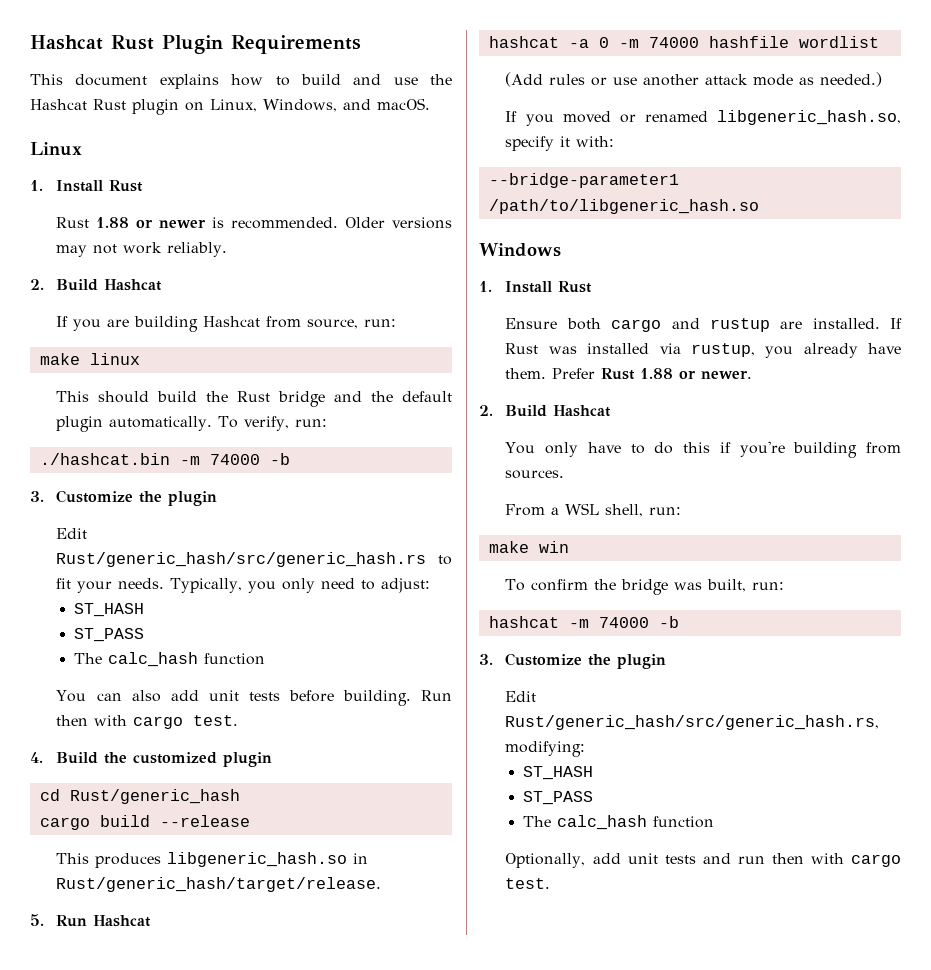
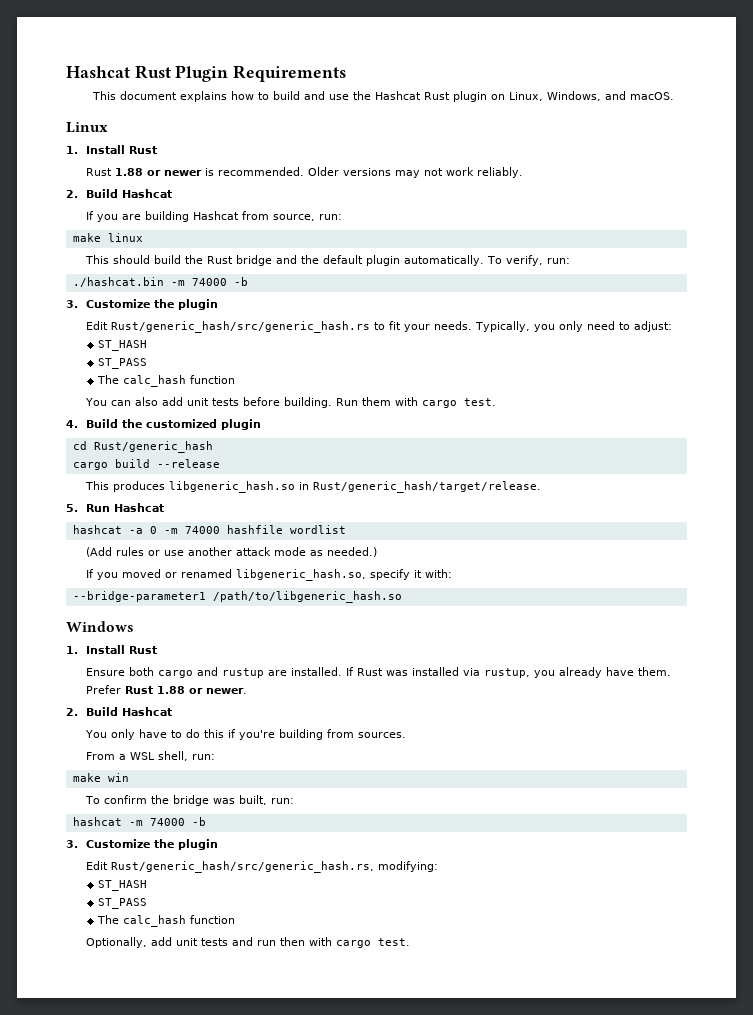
[56,715,89,726] then -> [362,397,392,406] them

